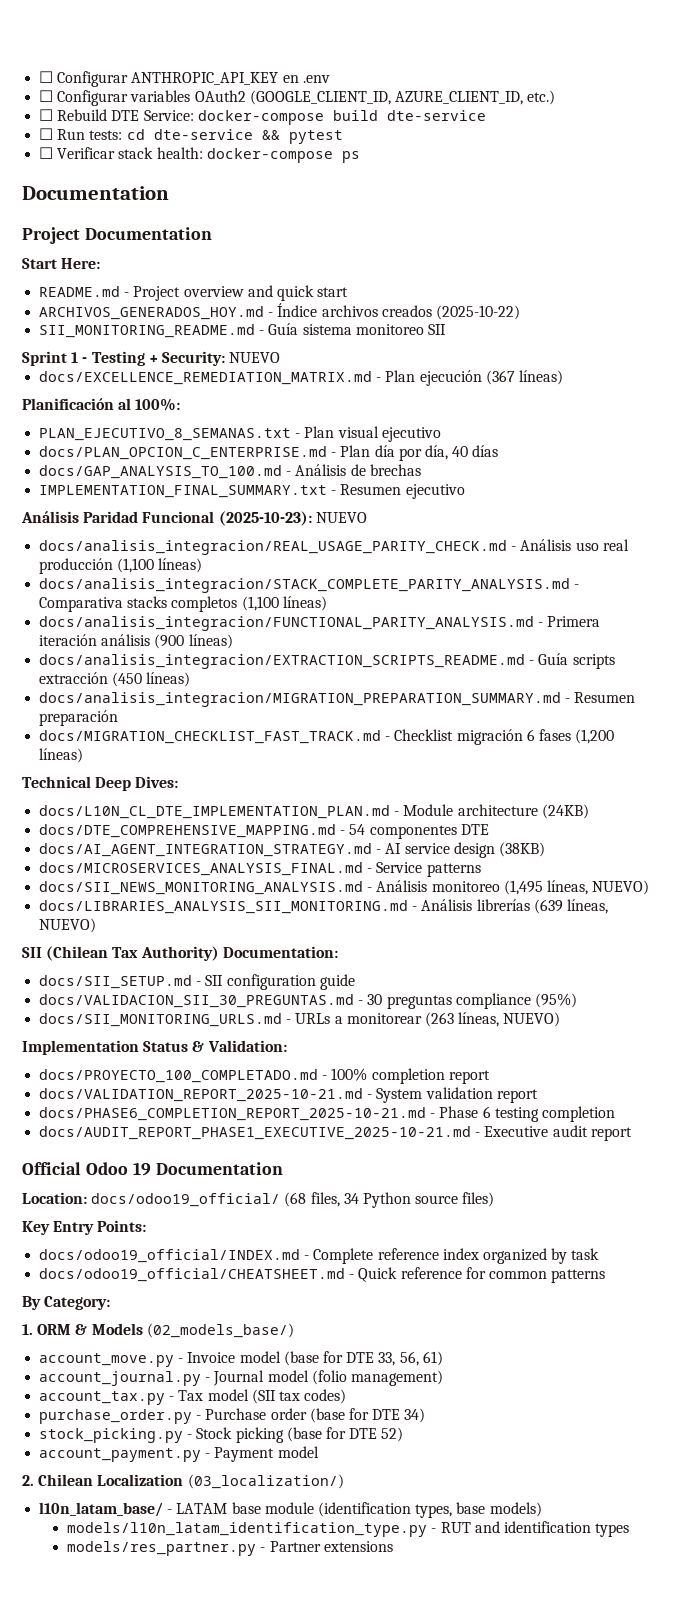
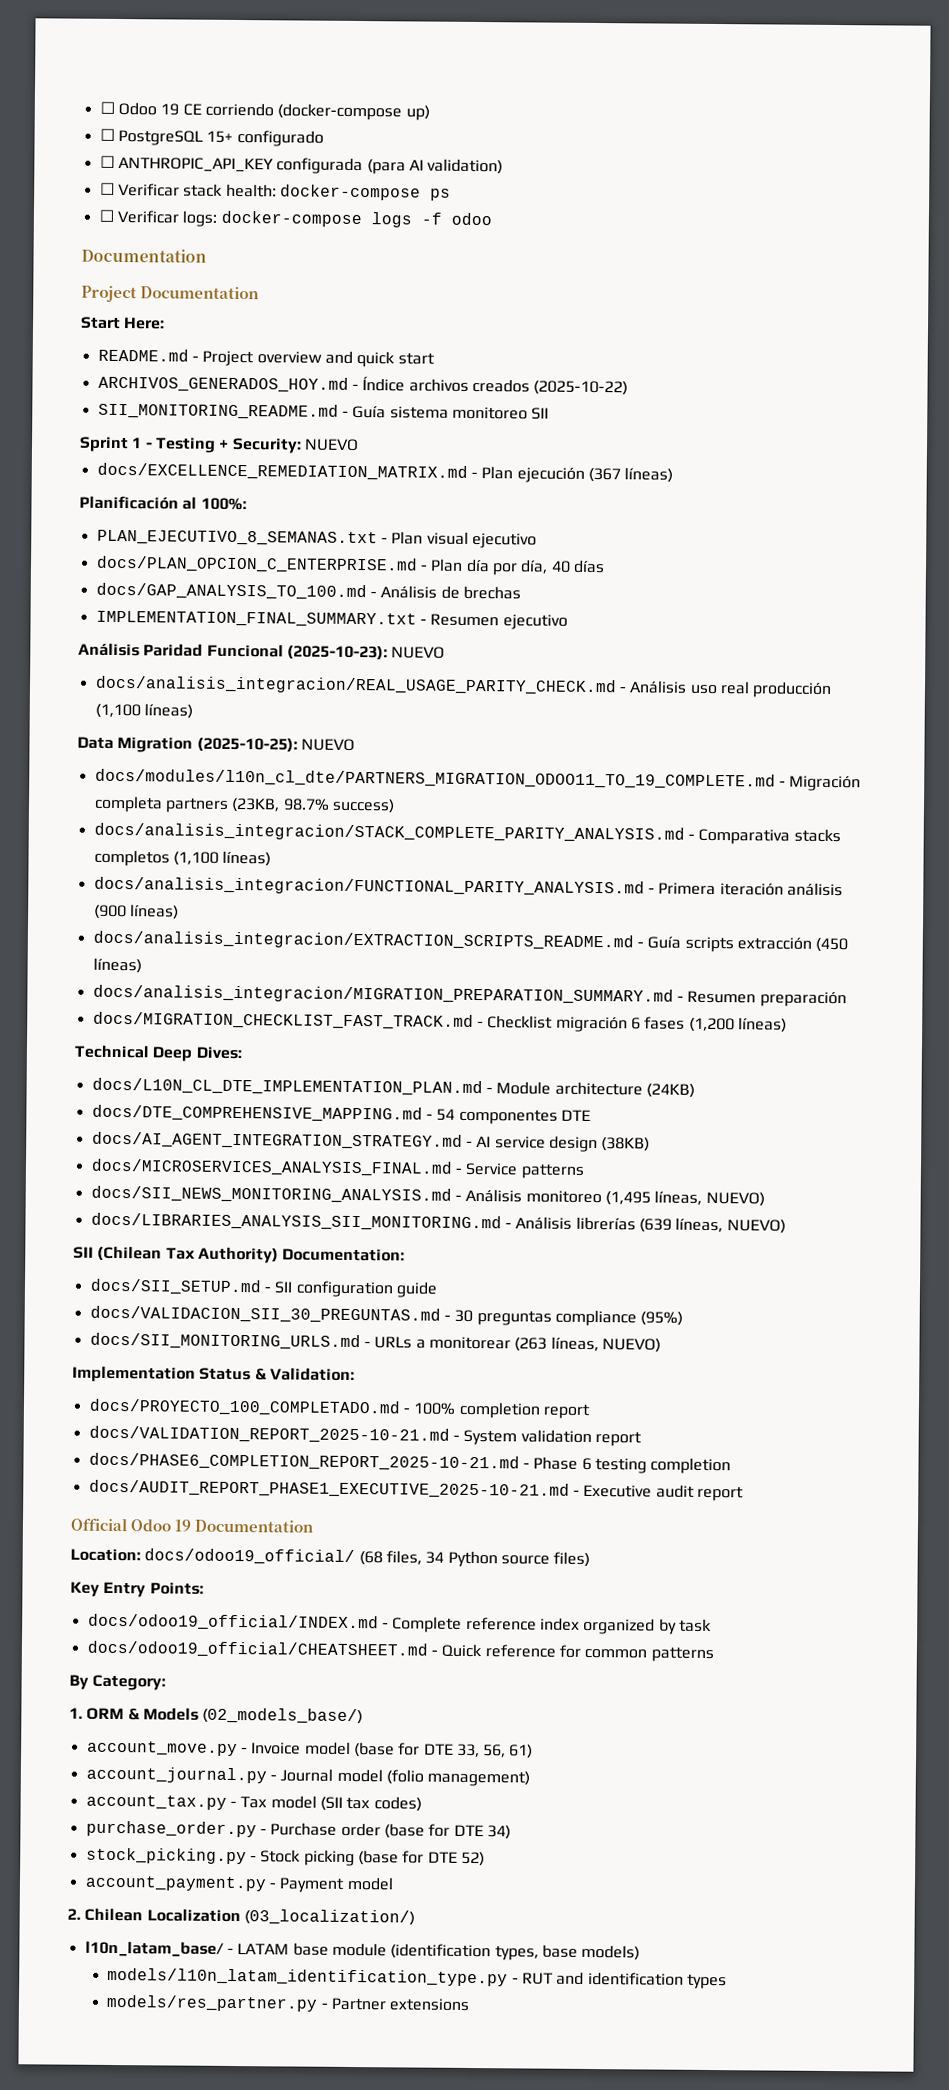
[39,71,330,87] [39,90,556,106] [39,109,486,125] [39,128,343,144] ☐ Configurar ANTHROPIC_API_KEY en .env // ☐ Configurar variables OAuth2 (GOOGLE_CLIENT_ID, AZURE_CLIENT_ID, etc.) // ☐ Rebuild DTE Service: docker-compose build dte-service // ☐ Run tests: cd dte-service && pytest -> [99,101,430,121] [99,128,324,147] [99,155,504,175] ☐ Odoo 19 CE corriendo (docker-compose up) // ☐ PostgreSQL 15+ configurado // ☐ ANTHROPIC_API_KEY configurada (para AI validation)
(360, 157) none -> [98,209,492,228] // ☐ Verificar logs: docker-compose logs -f odoo
(203, 565) none -> [77,736,355,753] [94,768,862,792] [93,795,395,814] // Data Migration (2025-10-25): NUEVO // docs/modules/l10n_cl_dte/PARTNERS_MIGRATION_ODOO11_TO_19_COMPLETE.md - Migración completa partners (23KB, 98.7% success)

